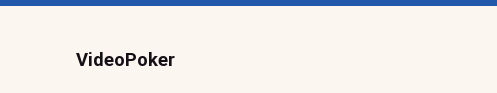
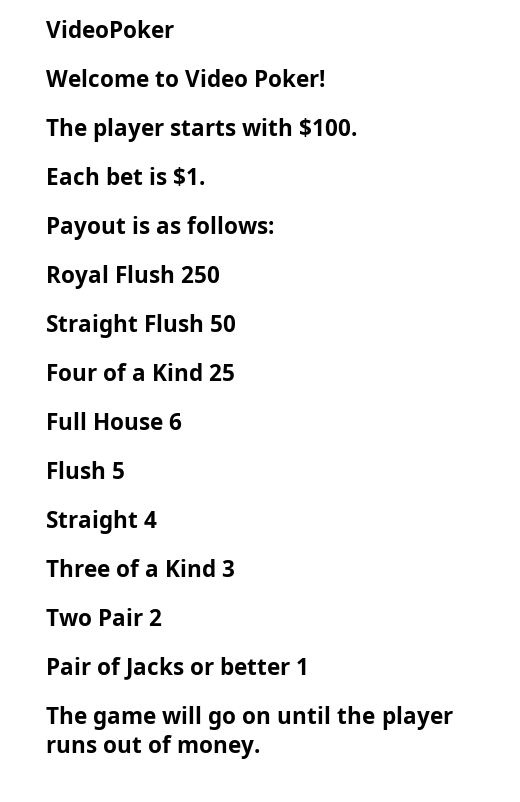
(175, 59) none -> [46,69,326,87] [46,118,358,142] [46,167,206,186] [46,216,275,240] [46,265,221,289] [46,314,237,338] [46,363,236,381] [46,412,183,430] [46,461,126,479] [46,510,158,534] [46,559,236,577] [46,608,163,626] [46,657,310,680] [46,706,453,730] [46,735,261,759] // Welcome to Video Poker! // The player starts with $100. // Each bet is $1. // Payout is as follows: // Royal Flush 250 // Straight Flush 50 // Four of a Kind 25 // Full House 6 // Flush 5 // Straight 4 // Three of a Kind 3 // Two Pair 2 // Pair of Jacks or better 1 // The game will go on until the player runs out of money.

